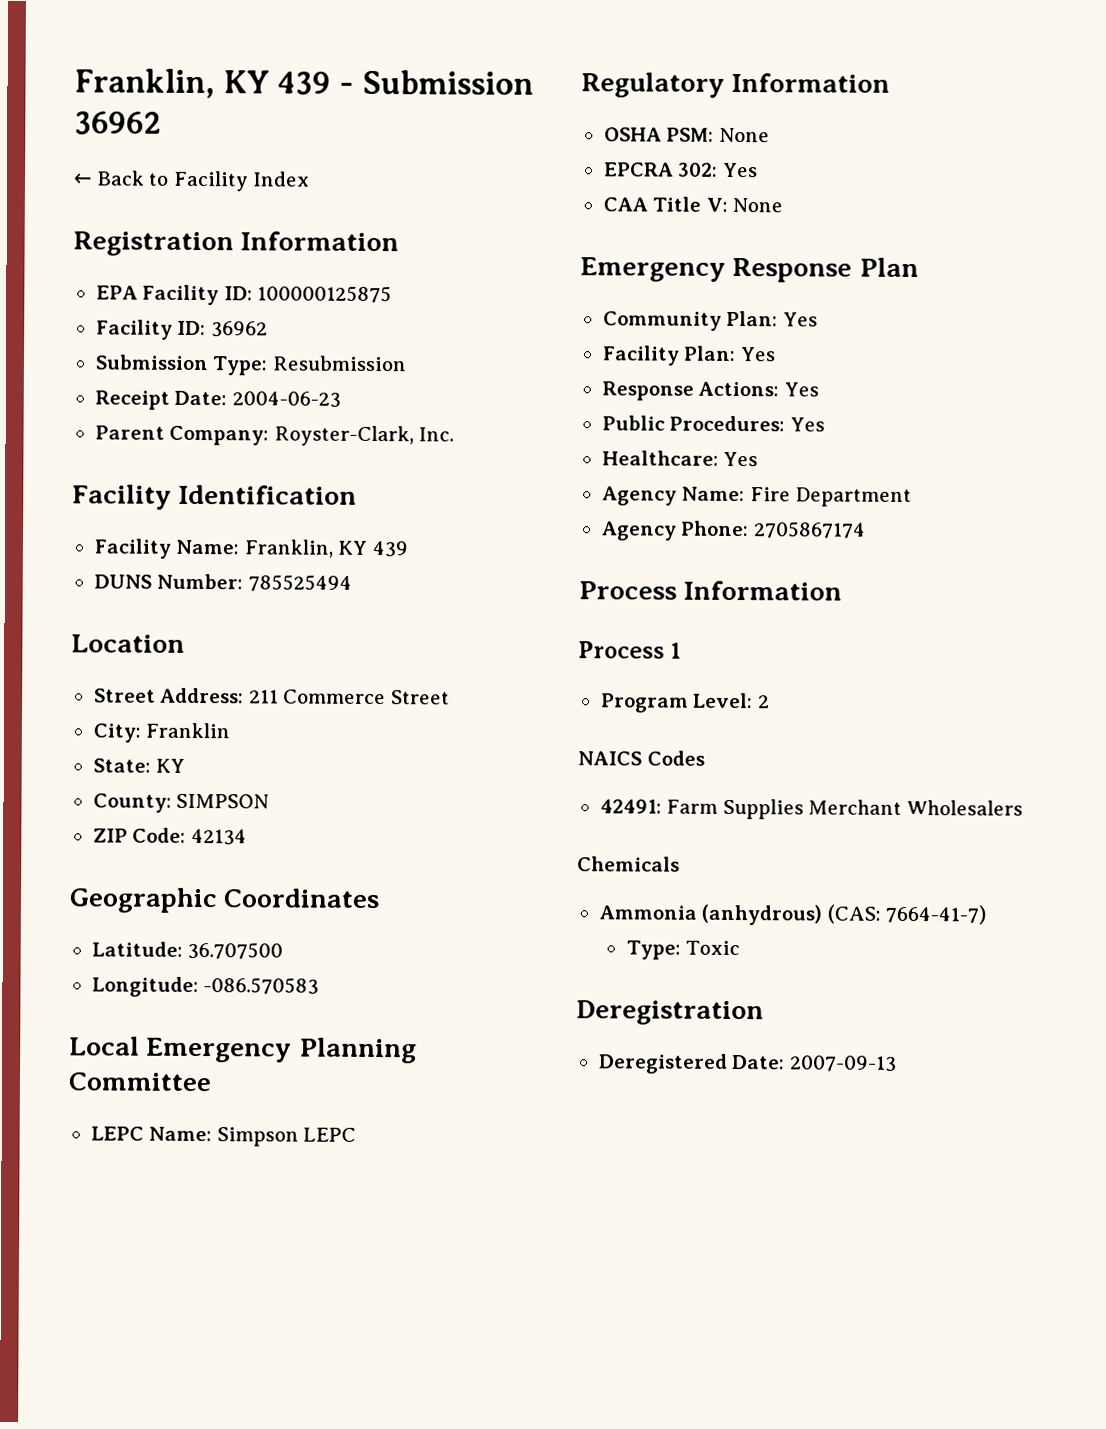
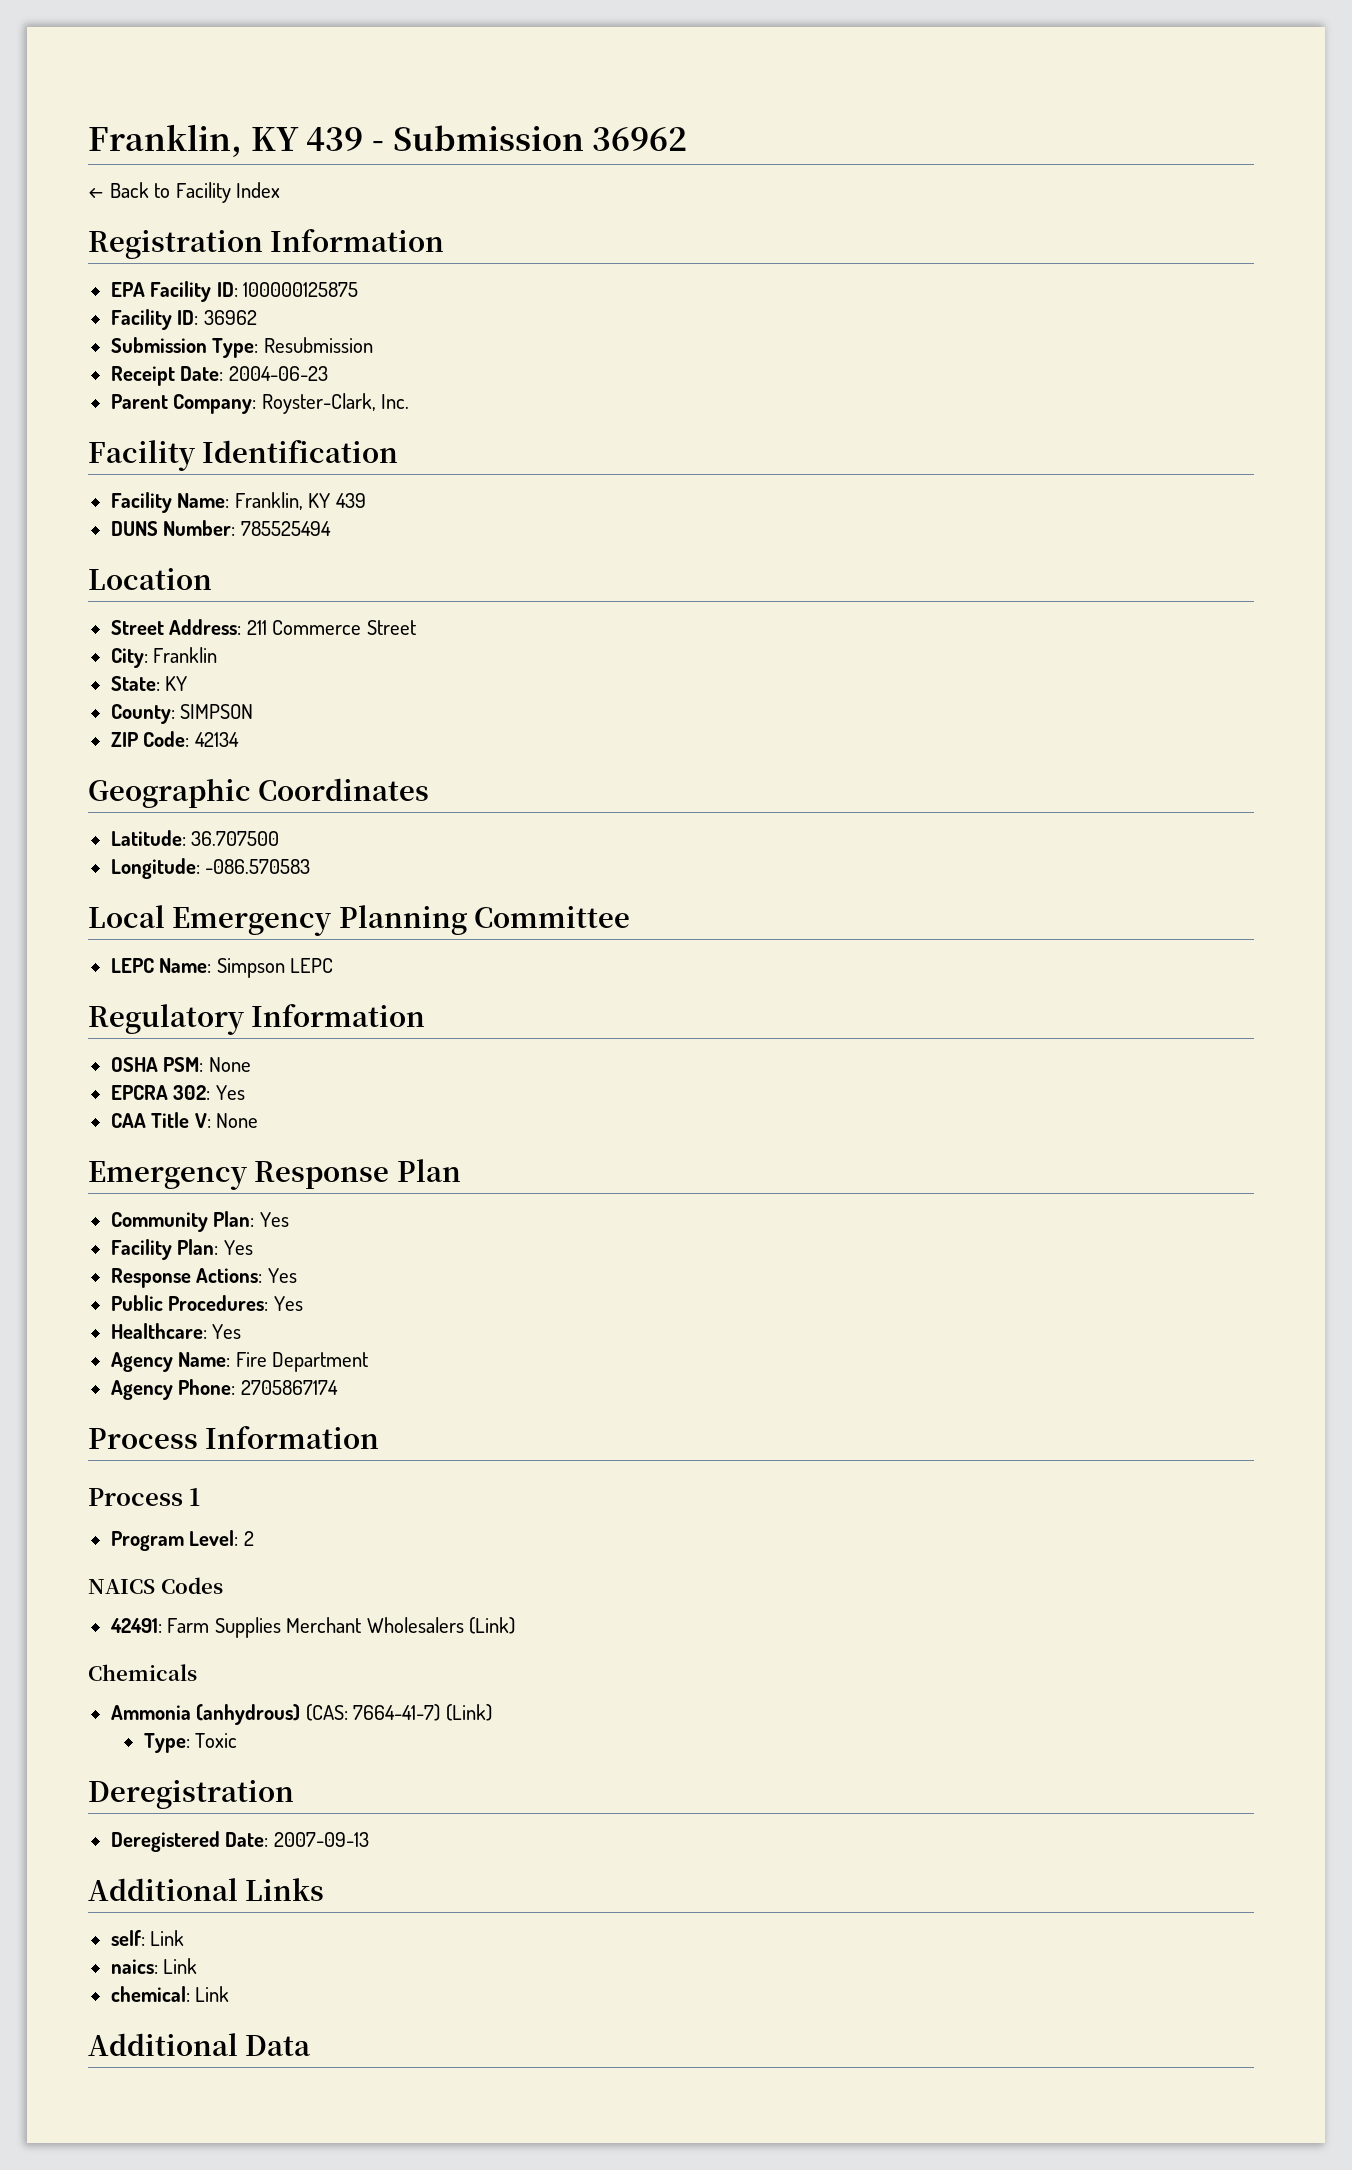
(1023, 807) none -> [469,1617,516,1634] (Link)
(987, 914) none -> [445,1704,492,1721] (Link)
(897, 1063) none -> [88,1878,325,1901] [110,1930,185,1946] [110,1958,198,1974] [110,1986,230,2002] [88,2033,311,2056] // Additional Links // self: Link // naics: Link // chemical: Link // Additional Data

